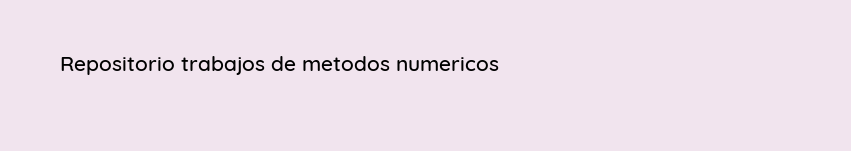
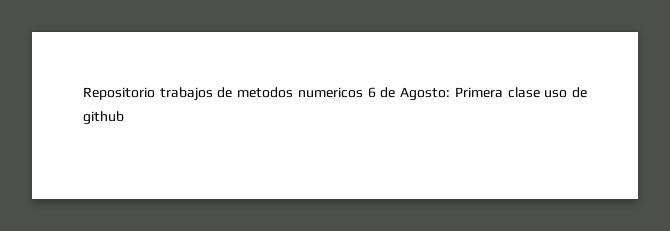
(499, 64) none -> [367,87,588,101] [83,111,124,125] 6 de Agosto: Primera clase uso de github

